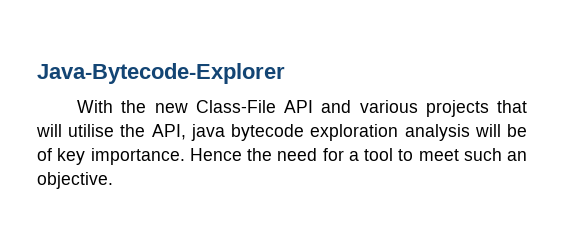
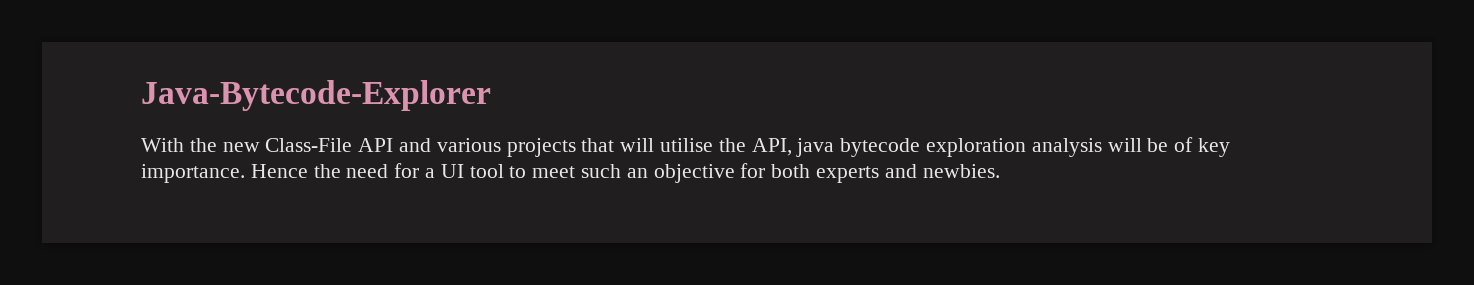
(359, 156) none -> [440,164,464,178] UI
[37,172,113,189] objective. -> [653,163,1000,183] objective for both experts and newbies.

